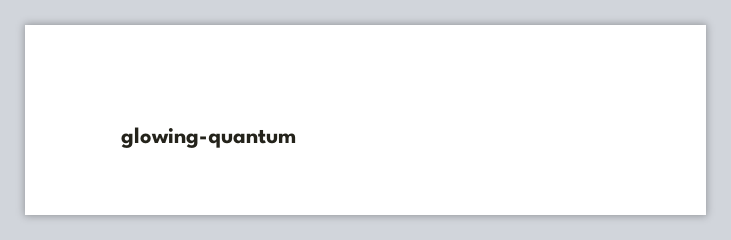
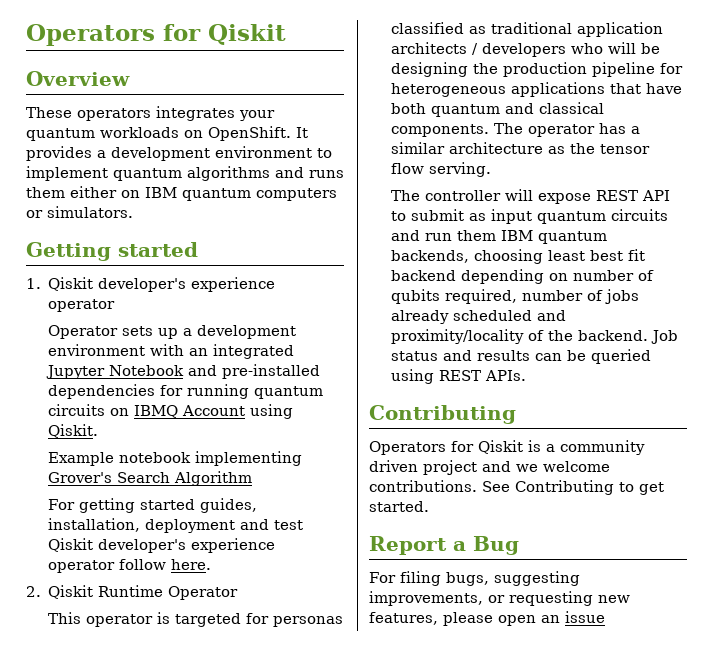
[121,127,296,148] glowing-quantum -> [26,24,286,46] [26,71,130,86] [26,106,275,121] [26,126,308,141] [26,146,332,161] [26,166,344,181] [26,186,337,201] [26,206,133,218] [26,242,198,261] [26,277,276,292] [48,299,116,312] [48,325,297,339] [48,344,295,359] [46,364,321,379] [48,384,324,399] [48,404,294,419] [48,424,99,438] [48,451,303,466] [48,471,253,486] [48,498,258,513] [48,518,304,533] [48,538,276,553] [48,559,212,573] [26,585,239,600] [48,612,344,627] [391,22,664,37] [391,42,661,57] [391,62,684,77] [391,82,683,97] [391,102,605,117] [391,123,641,137] [391,142,651,154] [391,162,492,177] [391,189,671,204] [391,209,669,224] [391,230,608,244] [391,249,646,264] [391,269,655,284] [391,289,640,304] [391,310,567,324] [391,329,679,344] [391,349,652,364] [391,369,527,384] [369,405,516,424] [369,440,645,455] [369,460,610,475] [369,480,664,495] [369,501,429,512] [369,536,519,555] [369,571,580,586] [369,591,630,606] [369,611,605,626] Operators for Qiskit // Overview // These operators integrates your quantum workloads on OpenShift. It provides a development environment to implement quantum algorithms and runs them either on IBM quantum computers or simulators. // Getting started // 1. Qiskit developer's experience operator // Operator sets up a development environment with an integrated Jupyter Notebook and pre-installed dependencies for running quantum circuits on IBMQ Account using Qiskit. // Example notebook implementing Grover's Search Algorithm // For getting started guides, installation, deployment and test Qiskit developer's experience operator follow here. // 2. Qiskit Runtime Operator // This operator is targeted for personas classified as traditional application architects / developers who will be designing the production pipeline for heterogeneous applications that have both quantum and classical components. The operator has a similar architecture as the tensor flow serving. // The controller will expose REST API to submit as input quantum circuits and run them IBM quantum backends, choosing least best fit backend depending on number of qubits required, number of jobs already scheduled and proximity/locality of the backend. Job status and results can be queried using REST APIs. // Contributing // Operators for Qiskit is a community driven project and we welcome contributions. See Contributing to get started. // Report a Bug // For filing bugs, suggesting improvements, or requesting new features, please open an issue

